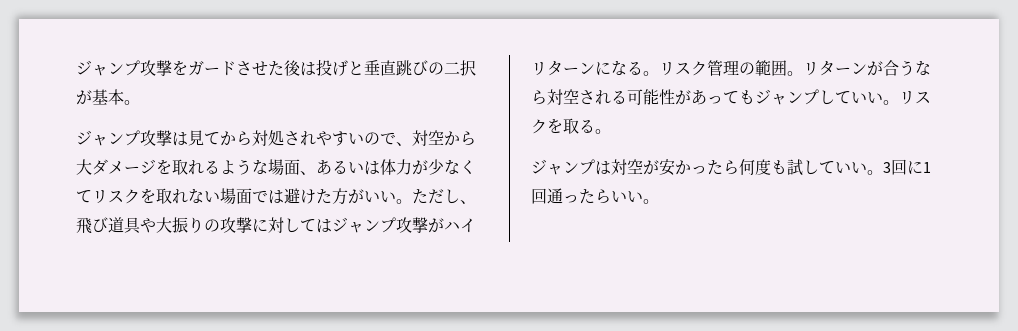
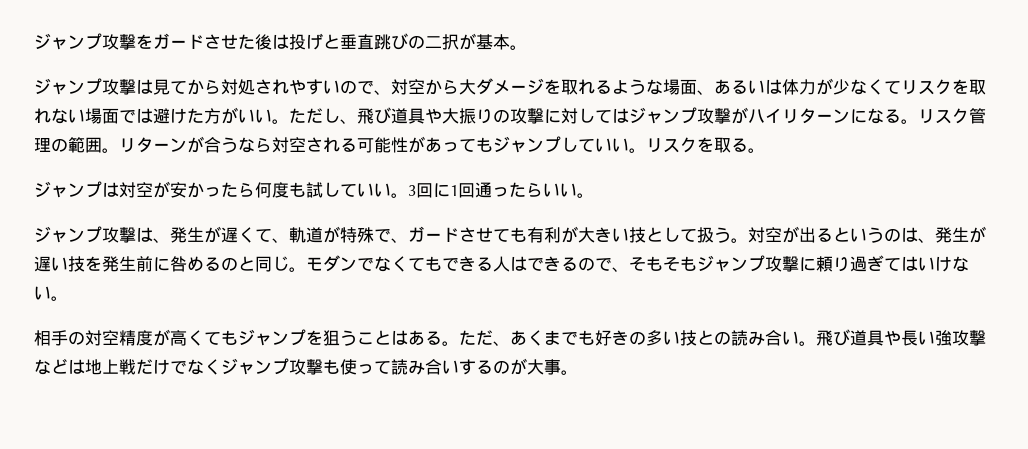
(659, 201) none -> [34,226,986,243] [34,255,969,272] [34,286,68,301] [34,329,986,346] [34,358,578,375] // ジャンプ攻撃は、発生が遅くて、軌道が特殊で、ガードさせても有利が大きい技として扱う。対空が出るというのは、発生が遅い技を発生前に咎めるのと同じ。モダンでなくてもできる人はできるので、そもそもジャンプ攻撃に頼り過ぎてはいけない。 // 相手の対空精度が高くてもジャンプを狙うことはある。ただ、あくまでも好きの多い技との読み合い。飛び道具や長い強攻撃などは地上戦だけでなくジャンプ攻撃も使って読み合いするのが大事。

